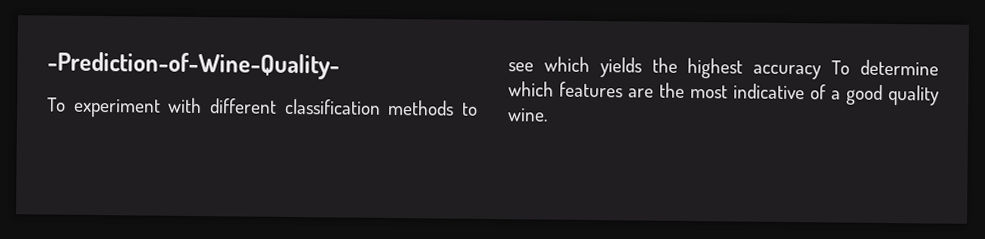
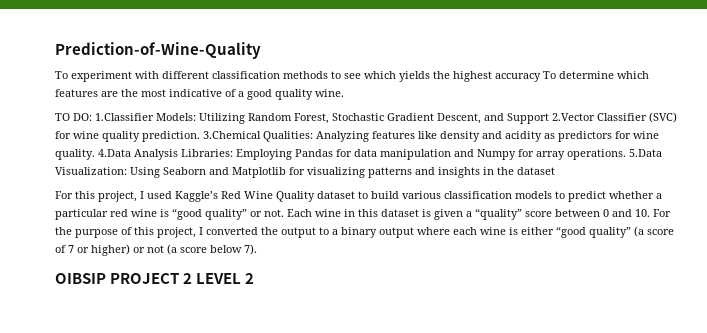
[47,51,340,80] -Prediction-of-Wine-Quality- -> [55,42,261,59] Prediction-of-Wine-Quality
(548, 115) none -> [55,112,677,124] [55,131,659,142] [55,149,662,160] [55,167,555,178] [55,191,662,202] [55,208,671,220] [55,226,674,238] [55,244,257,256] [55,273,255,284] // TO DO: 1.Classifier Models: Utilizing Random Forest, Stochastic Gradient Descent, and Support 2.Vector Classifier (SVC) for wine quality prediction. 3.Chemical Qualities: Analyzing features like density and acidity as predictors for wine quality. 4.Data Analysis Libraries: Employing Pandas for data manipulation and Numpy for array operations. 5.Data Visualization: Using Seaborn and Matplotlib for visualizing patterns and insights in the dataset // For this project, I used Kaggle’s Red Wine Quality dataset to build various classification models to predict whether a particular red wine is “good quality” or not. Each wine in this dataset is given a “quality” score between 0 and 10. For the purpose of this project, I converted the output to a binary output where each wine is either “good quality” (a score of 7 or higher) or not (a score below 7). // OIBSIP PROJECT 2 LEVEL 2

